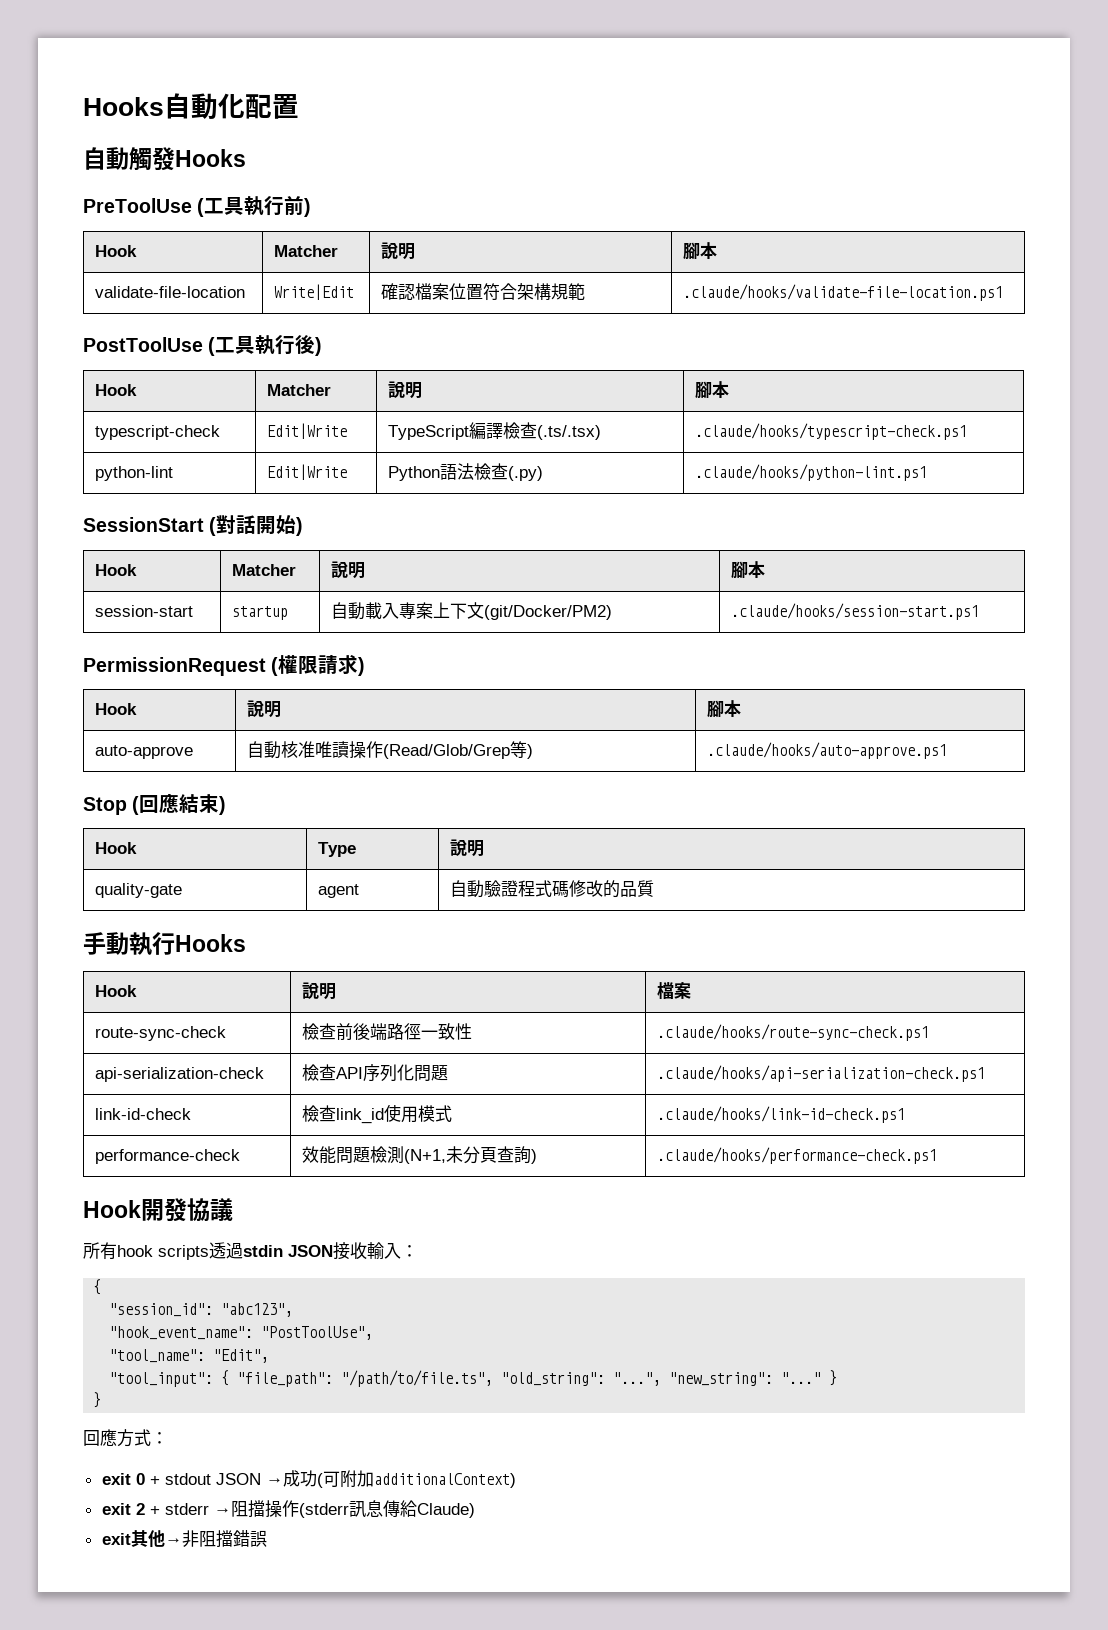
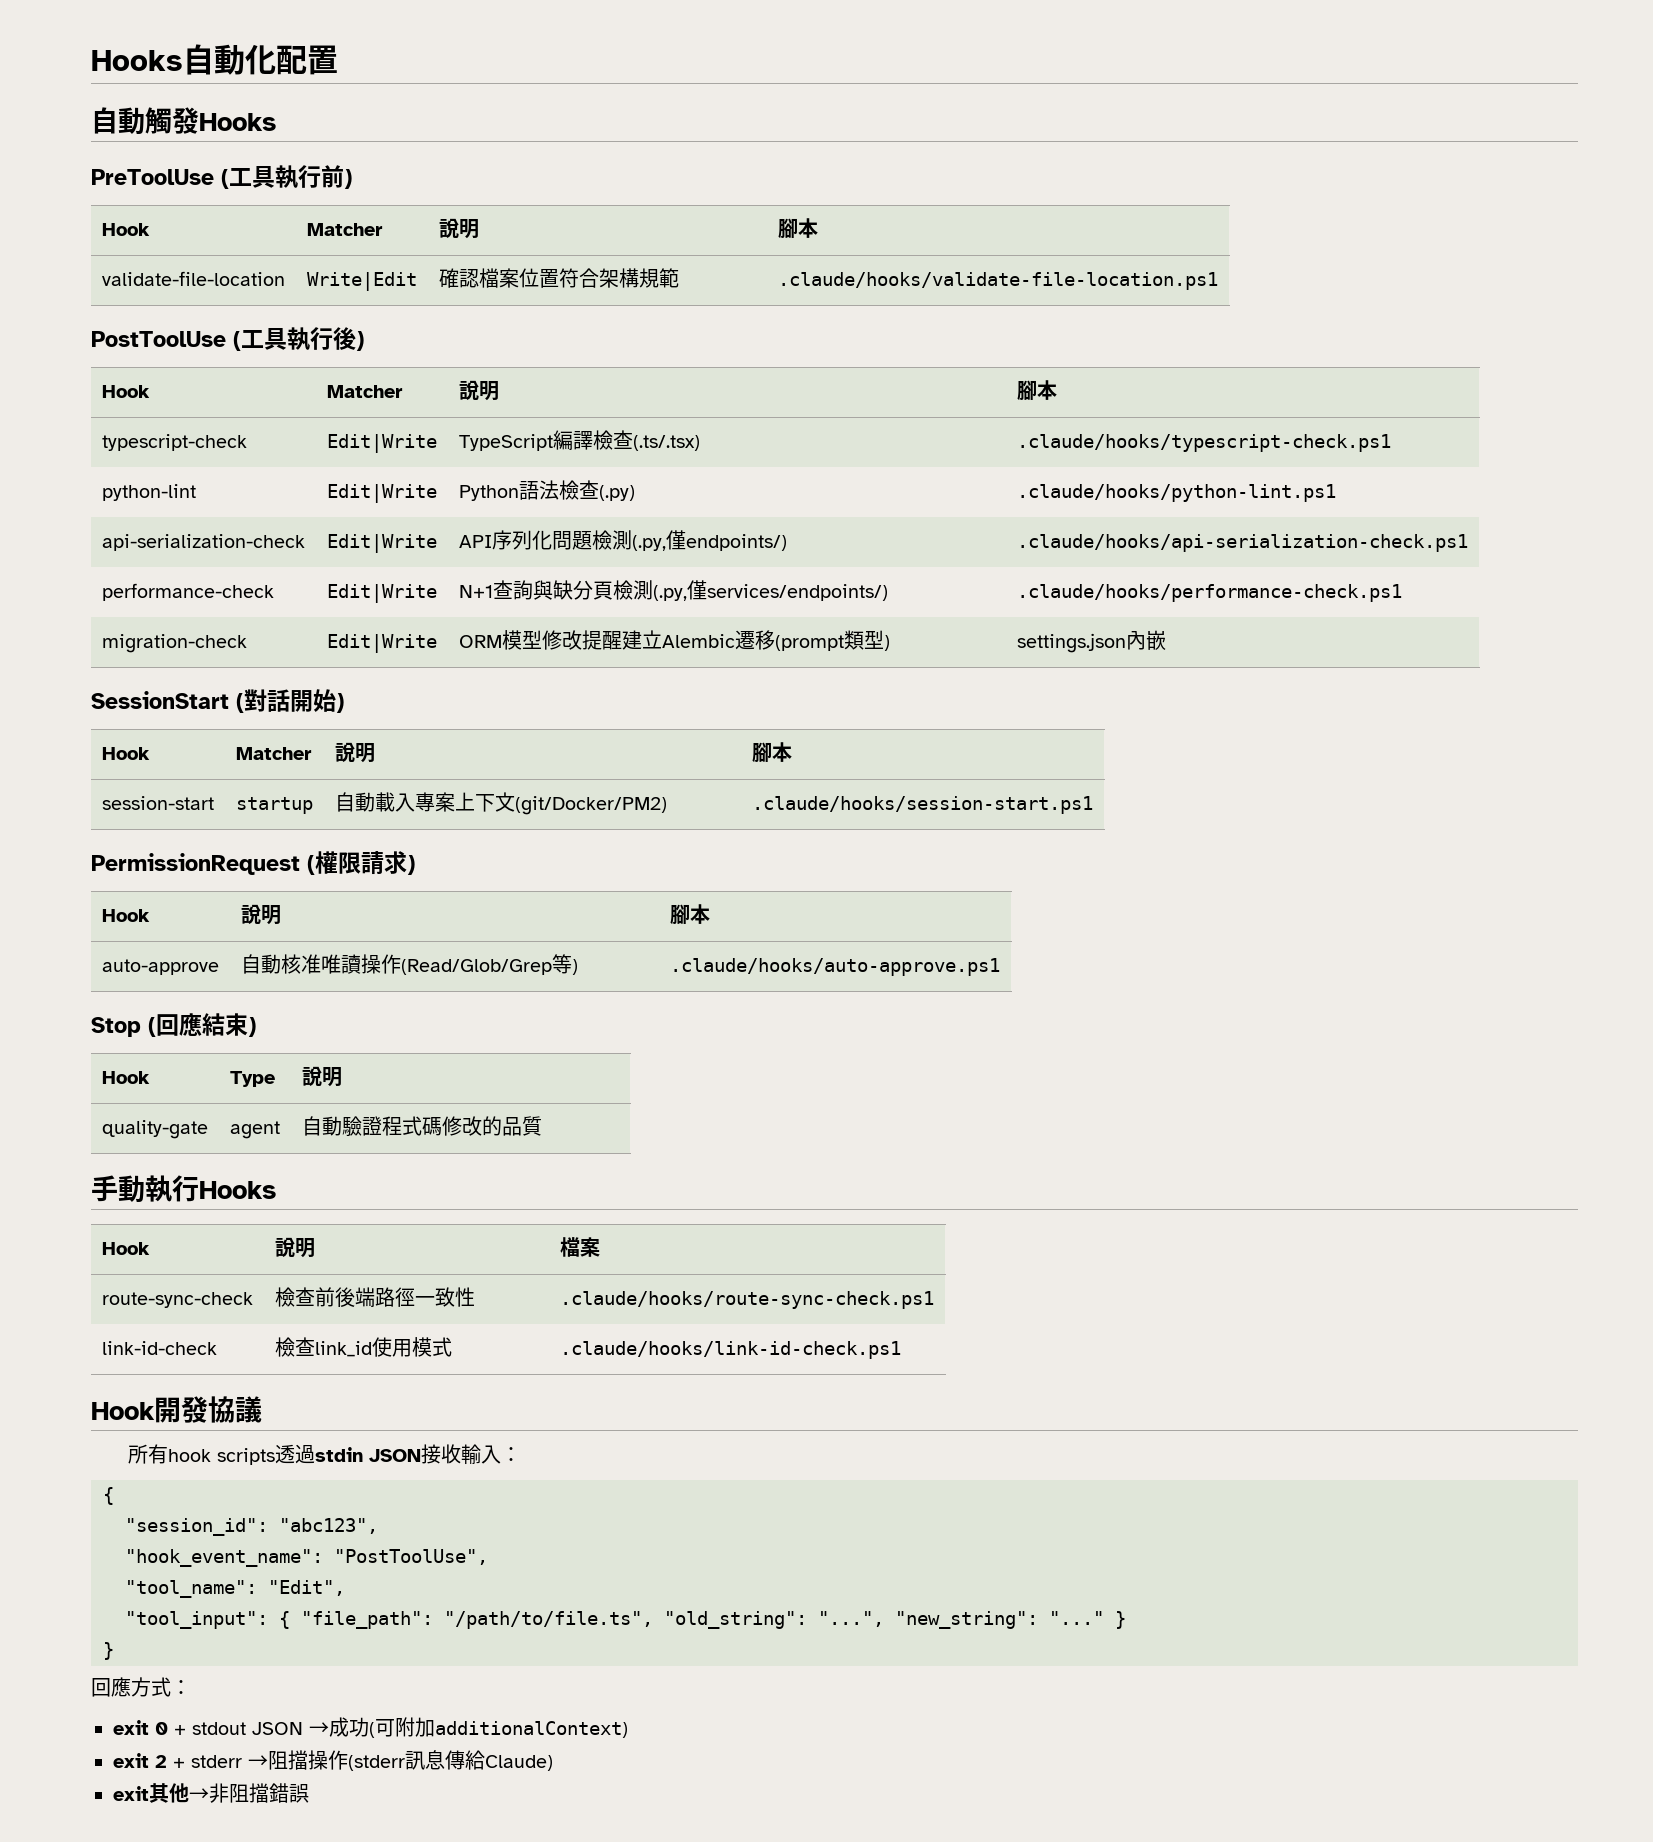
(928, 472) none -> [101,534,305,551] [326,534,437,553] [458,530,787,551] [1016,534,1468,552] [101,583,274,601] [326,584,437,603] [458,580,888,601] [1016,584,1402,602] [101,634,247,653] [326,634,437,653] [458,630,890,651] [1016,630,1166,653] // api-serialization-check | Edit|Write | API序列化問題檢測(.py,僅endpoints/) | .claude/hooks/api-serialization-check.ps1 // performance-check | Edit|Write | N+1查詢與缺分頁檢測(.py,僅services/endpoints/) | .claude/hooks/performance-check.ps1 // migration-check | Edit|Write | ORM模型修改提醒建立Alembic遷移(prompt類型) | settings.json內嵌
[95,1067,265,1082] [302,1064,449,1082] [657,1065,986,1082] // api-serialization-check | 檢查API序列化問題 | .claude/hooks/api-serialization-check.ps1 -> (934, 1300) none
[95,1149,241,1164] [302,1146,538,1164] [657,1147,938,1164] // performance-check | 效能問題檢測(N+1,未分頁查詢) | .claude/hooks/performance-check.ps1 -> (901, 1350) none

